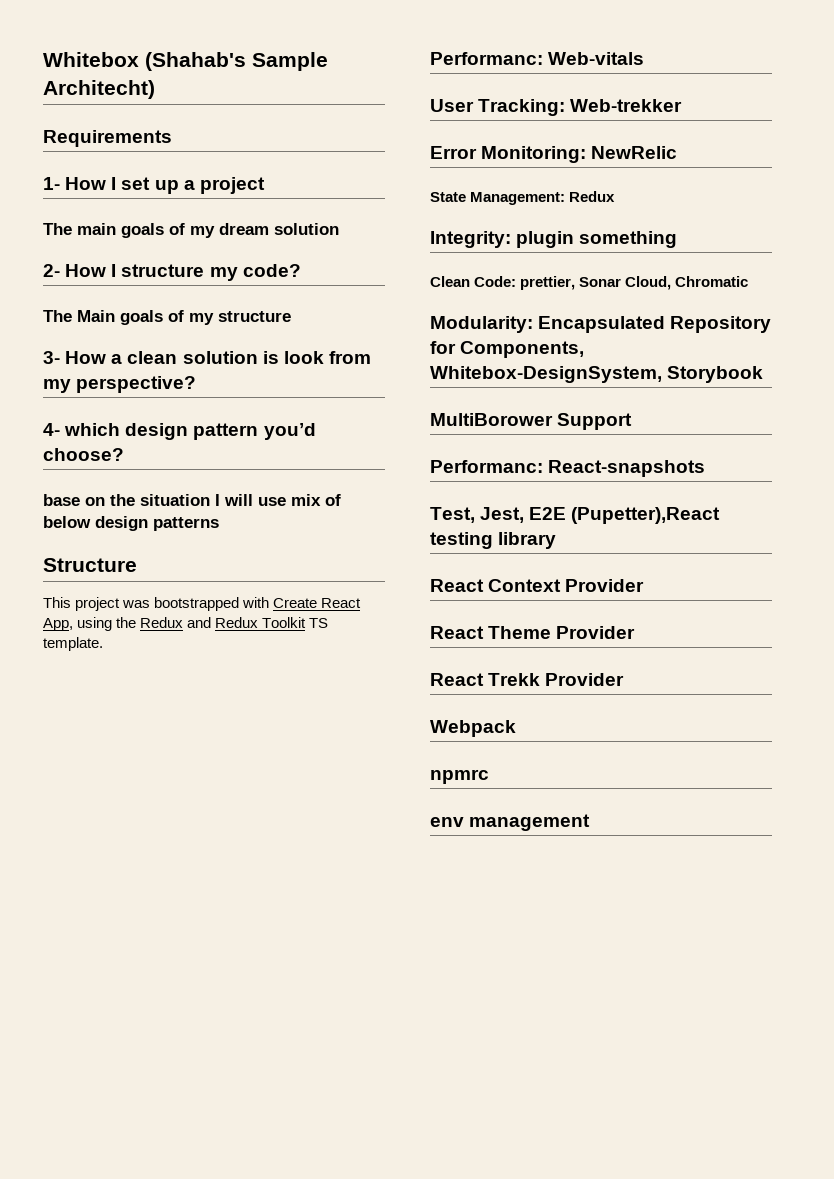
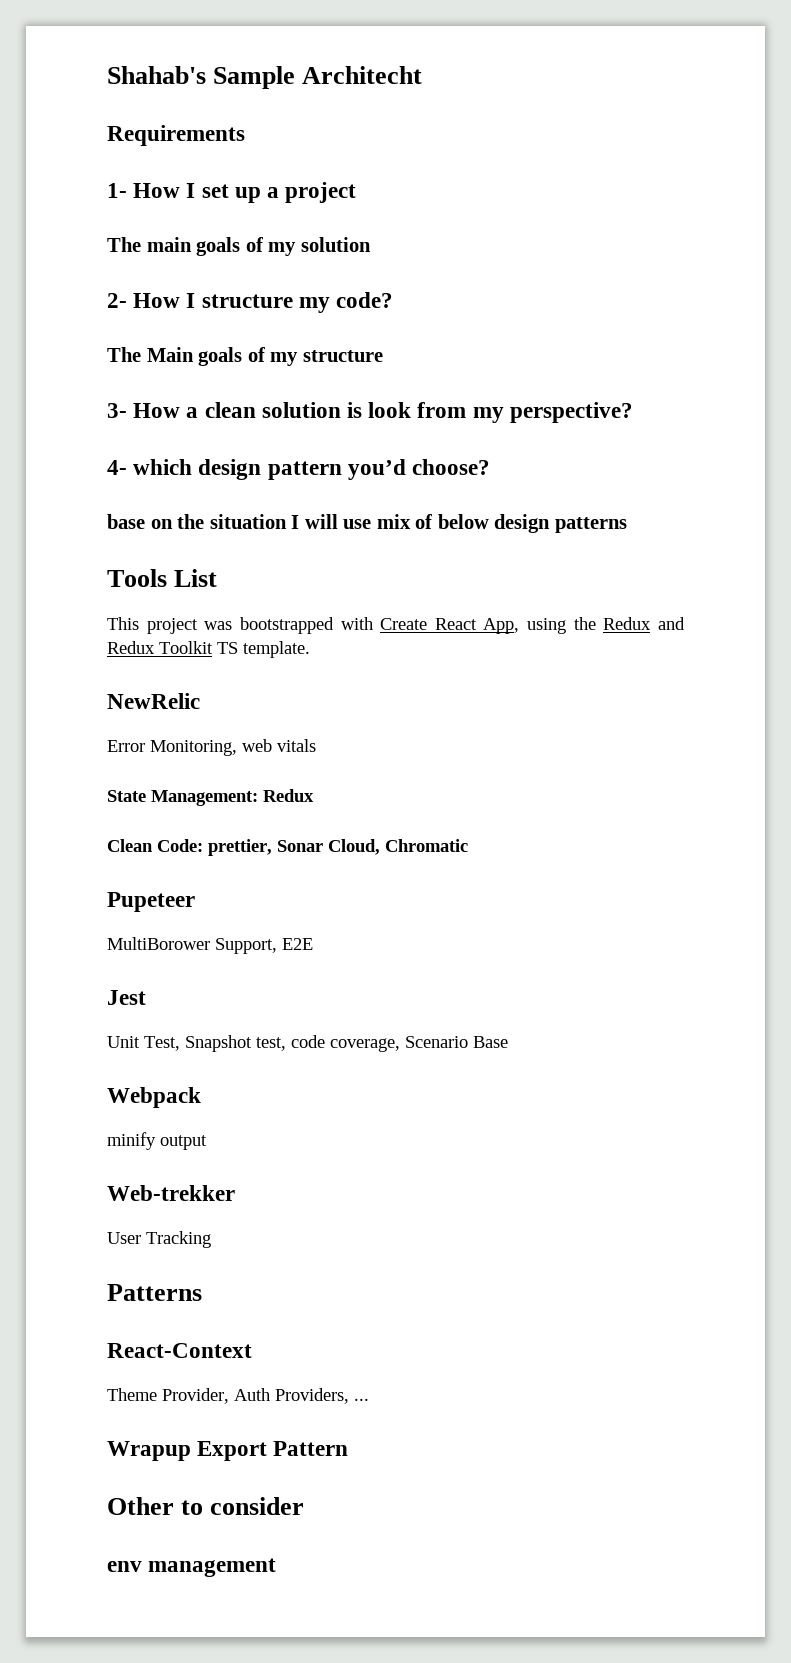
[43,52,328,71] [43,80,155,99] Whitebox (Shahab's Sample Architecht) -> [107,66,423,89] Shahab's Sample Architecht
[219,223,269,235] dream -> (297, 249) none
[43,558,137,572] Structure -> [107,569,218,587] Tools List
[430,52,645,65] [430,99,683,116] [430,146,678,163] Performanc: Web-vitals // User Tracking: Web-trekker // Error Monitoring: NewRelic -> [107,693,200,709] [107,739,316,756] NewRelic // Error Monitoring, web vitals
[430,231,678,248] // Integrity: plugin something -> (314, 795) none
[430,316,772,333] [430,341,585,358] [430,366,764,383] [430,413,633,430] [430,460,706,477] [430,507,721,524] [430,532,557,549] [430,579,645,592] [430,626,636,639] [430,673,625,686] [430,720,516,737] [430,769,489,784] Modularity: Encapsulated Repository for Components, Whitebox-DesignSystem, Storybook // MultiBorower Support // Performanc: React-snapshots // Test, Jest, E2E (Pupetter),React testing library // React Context Provider // React Theme Provider // React Trekk Provider // Webpack // npmrc -> [107,892,195,912] [107,937,313,954] [107,990,146,1005] [107,1035,508,1052] [107,1087,201,1108] [107,1132,207,1150] [107,1185,235,1201] [107,1231,211,1248] [107,1284,202,1301] [107,1343,252,1358] [107,1388,369,1404] [107,1441,349,1461] [107,1497,305,1515] Pupeteer // MultiBorower Support, E2E // Jest // Unit Test, Snapshot test, code coverage, Scenario Base // Webpack // minify output // Web-trekker // User Tracking // Patterns // React-Context // Theme Provider, Auth Providers, ... // Wrapup Export Pattern // Other to consider

